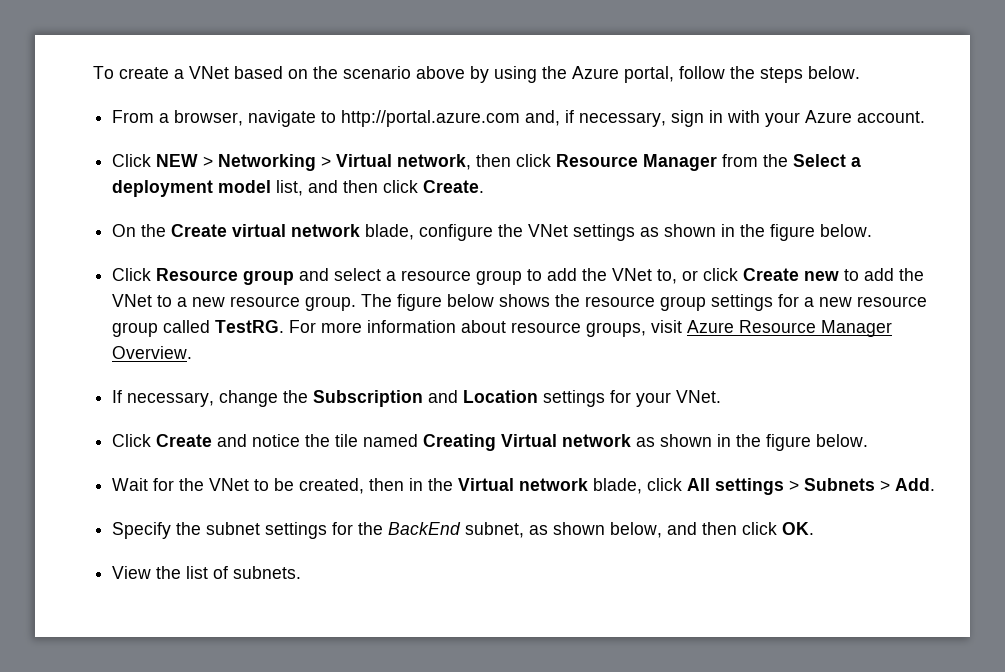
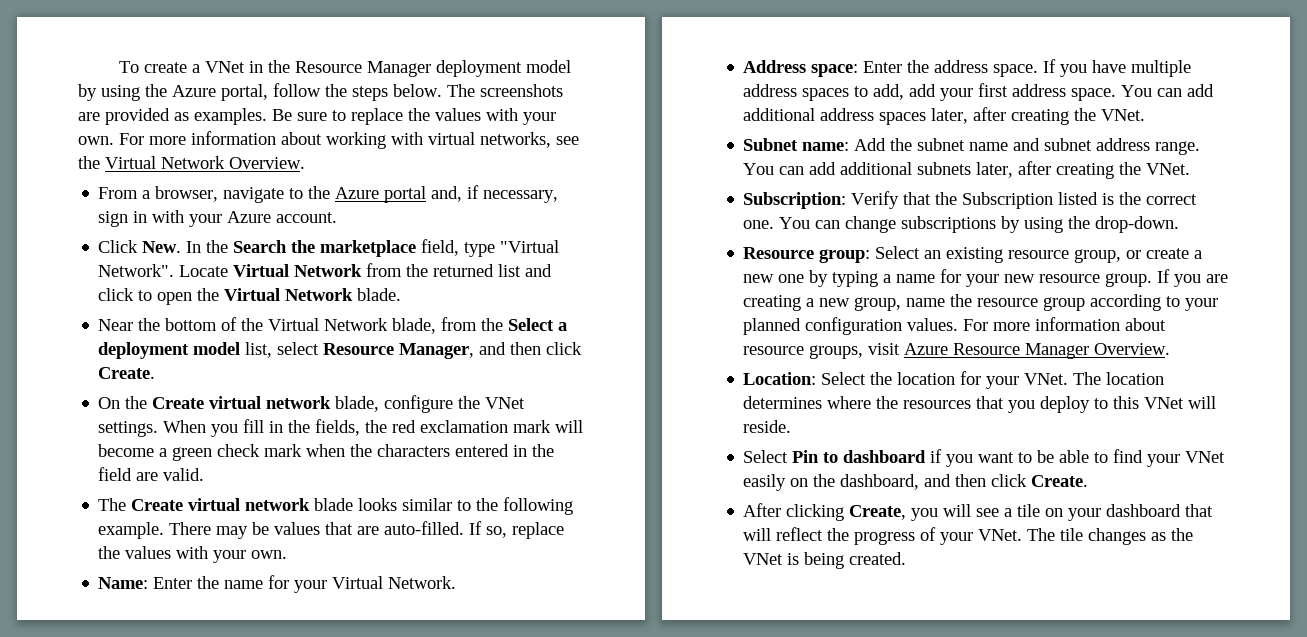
[234,66,465,79] based on the scenario above -> [248,60,571,77] in the Resource Manager deployment model
(860, 72) none -> [447,84,563,97] [78,108,556,125] [78,131,579,149] [78,156,305,169] The screenshots are provided as examples. Be sure to replace the values with your own. For more information about working with virtual networks, see the Virtual Network Overview.
[341,110,521,127] http://portal.azure.com -> [308,186,427,203] the Azure portal
[156,154,718,171] NEW > Networking > Virtual network, then click Resource Manager -> [142,239,560,257] [98,263,553,277] [98,288,402,305] [98,317,437,334] New. In the Search the marketplace field, type "Virtual Network". Locate Virtual Network from the returned list and click to open the Virtual Network blade. // Near the bottom of the Virtual Network blade,
(304, 188) none -> [277,342,475,359] select Resource Manager,
[573,224,873,241] [112,268,925,285] [112,294,928,311] [112,320,285,337] settings as shown in the figure below. // Click Resource group and select a resource group to add the VNet to, or click Create new to add the VNet to a new resource group. The figure below shows the resource group settings for a new resource group called TestRG. -> [98,419,584,437] [98,444,555,461] [98,467,205,481] [98,497,574,515] [98,521,565,539] [98,546,288,563] [98,575,457,593] [743,59,1192,77] [743,83,1215,101] [743,107,1146,125] [743,138,1201,155] [743,161,1191,179] [743,191,1198,209] [743,216,1180,233] [743,246,1203,263] [743,269,1229,287] [743,294,1219,311] [743,317,959,335] settings. When you fill in the fields, the red exclamation mark will become a green check mark when the characters entered in the field are valid. // The Create virtual network blade looks similar to the following example. There may be values that are auto-filled. If so, replace the values with your own. // Name: Enter the name for your Virtual Network. // Address space: Enter the address space. If you have multiple address spaces to add, add your first address space. You can add additional address spaces later, after creating the VNet. // Subnet name: Add the subnet name and subnet address range. You can add additional subnets later, after creating the VNet. // Subscription: Verify that the Subscription listed is the correct one. You can change subscriptions by using the drop-down. // Resource group: Select an existing resource group, or create a new one by typing a name for your new resource group. If you are creating a new group, name the resource group according to your planned configuration values.
[112,390,722,407] [112,434,869,451] [112,478,936,495] [112,522,815,539] [112,566,302,579] If necessary, change the Subscription and Location settings for your VNet. // Click Create and notice the tile named Creating Virtual network as shown in the figure below. // Wait for the VNet to be created, then in the Virtual network blade, click All settings > Subnets > Add. // Specify the subnet settings for the BackEnd subnet, as shown below, and then click OK. // View the list of subnets. -> [743,371,1165,389] [743,396,1217,413] [743,420,792,433] [743,449,1226,467] [743,474,1089,491] [743,503,1214,521] [743,527,1194,545] [743,552,907,569] Location: Select the location for your VNet. The location determines where the resources that you deploy to this VNet will reside. // Select Pin to dashboard if you want to be able to find your VNet easily on the dashboard, and then click Create. // After clicking Create, you will see a tile on your dashboard that will reflect the progress of your VNet. The tile changes as the VNet is being created.

